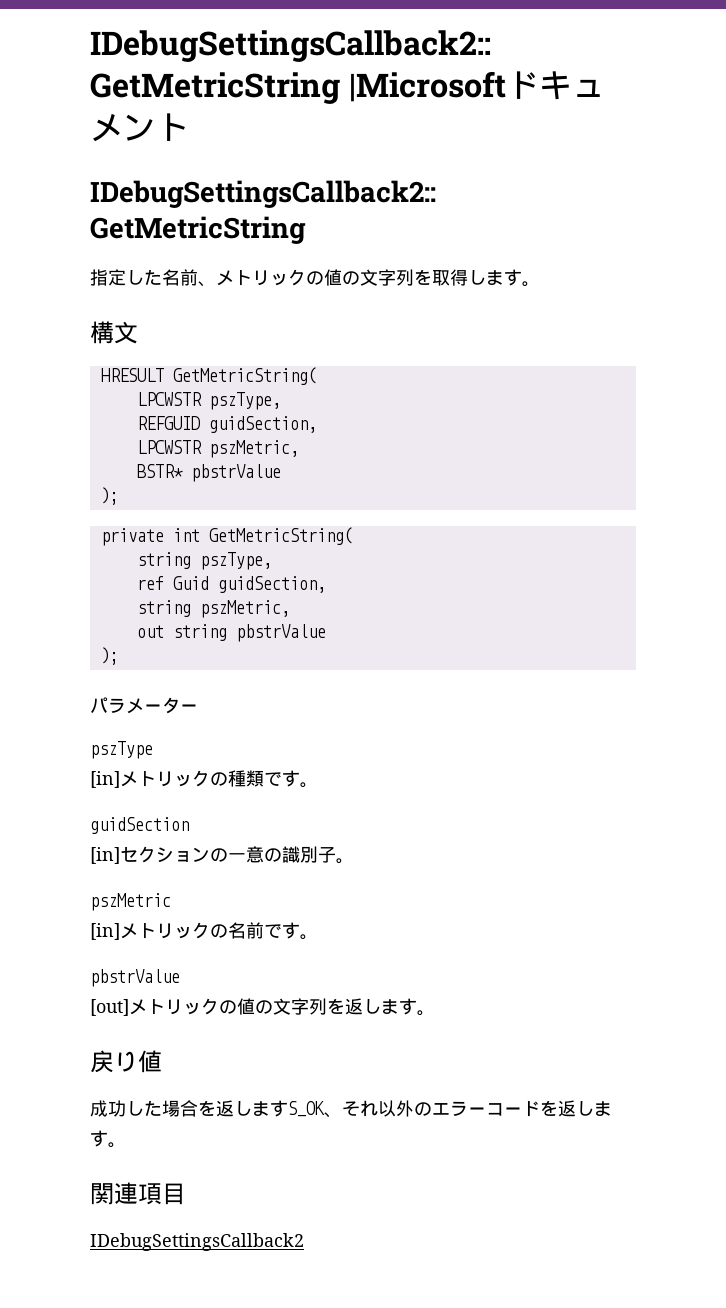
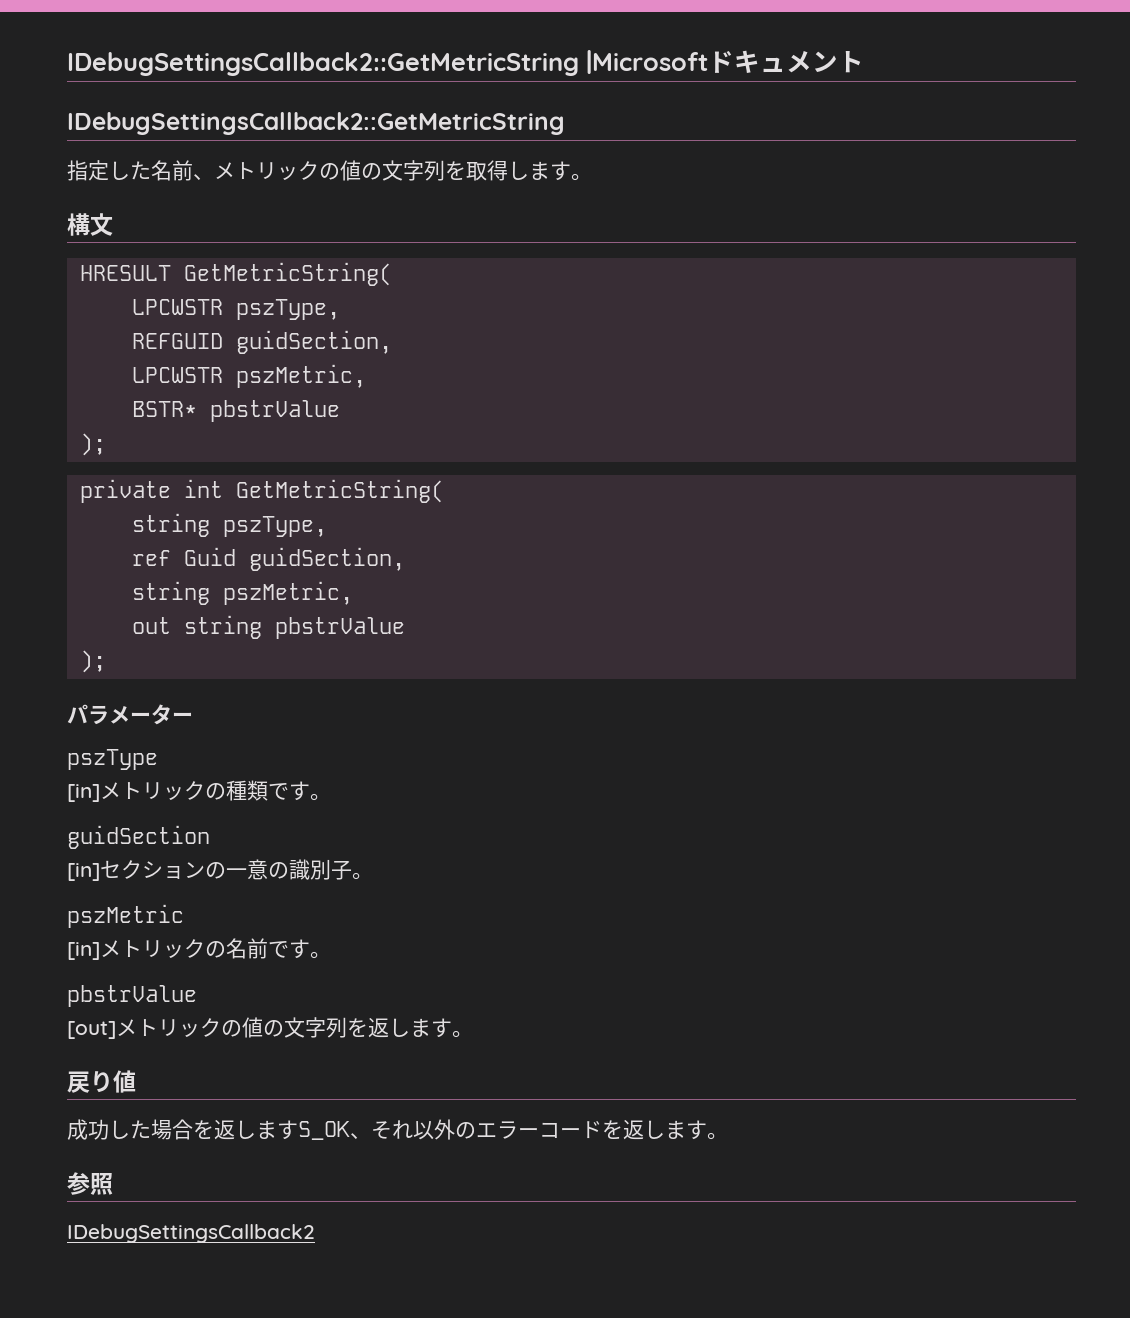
[90,1182,186,1205] 関連項目 -> [67,1172,113,1195] 参照

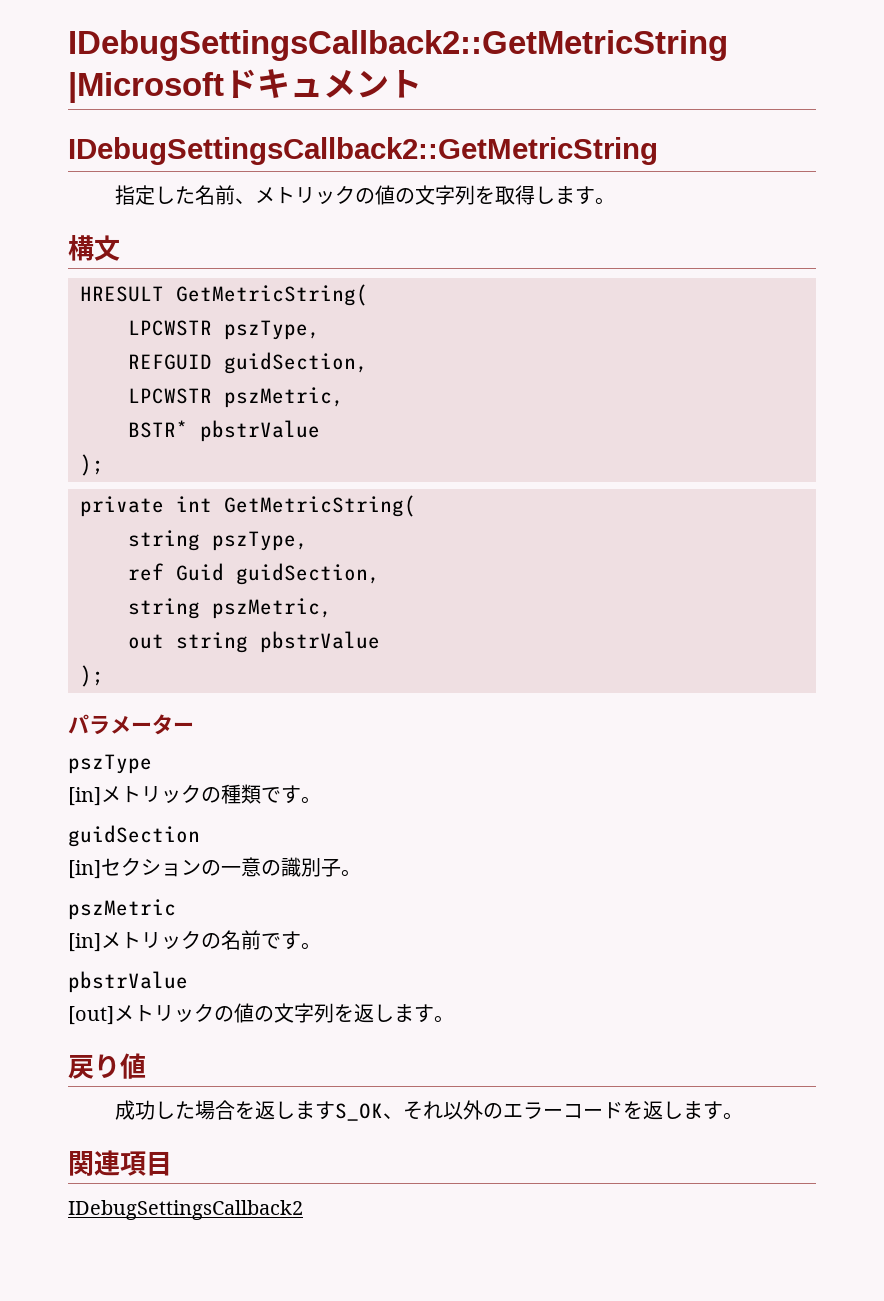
[67,1172,113,1195] 参照 -> [68,1150,172,1176] 関連項目

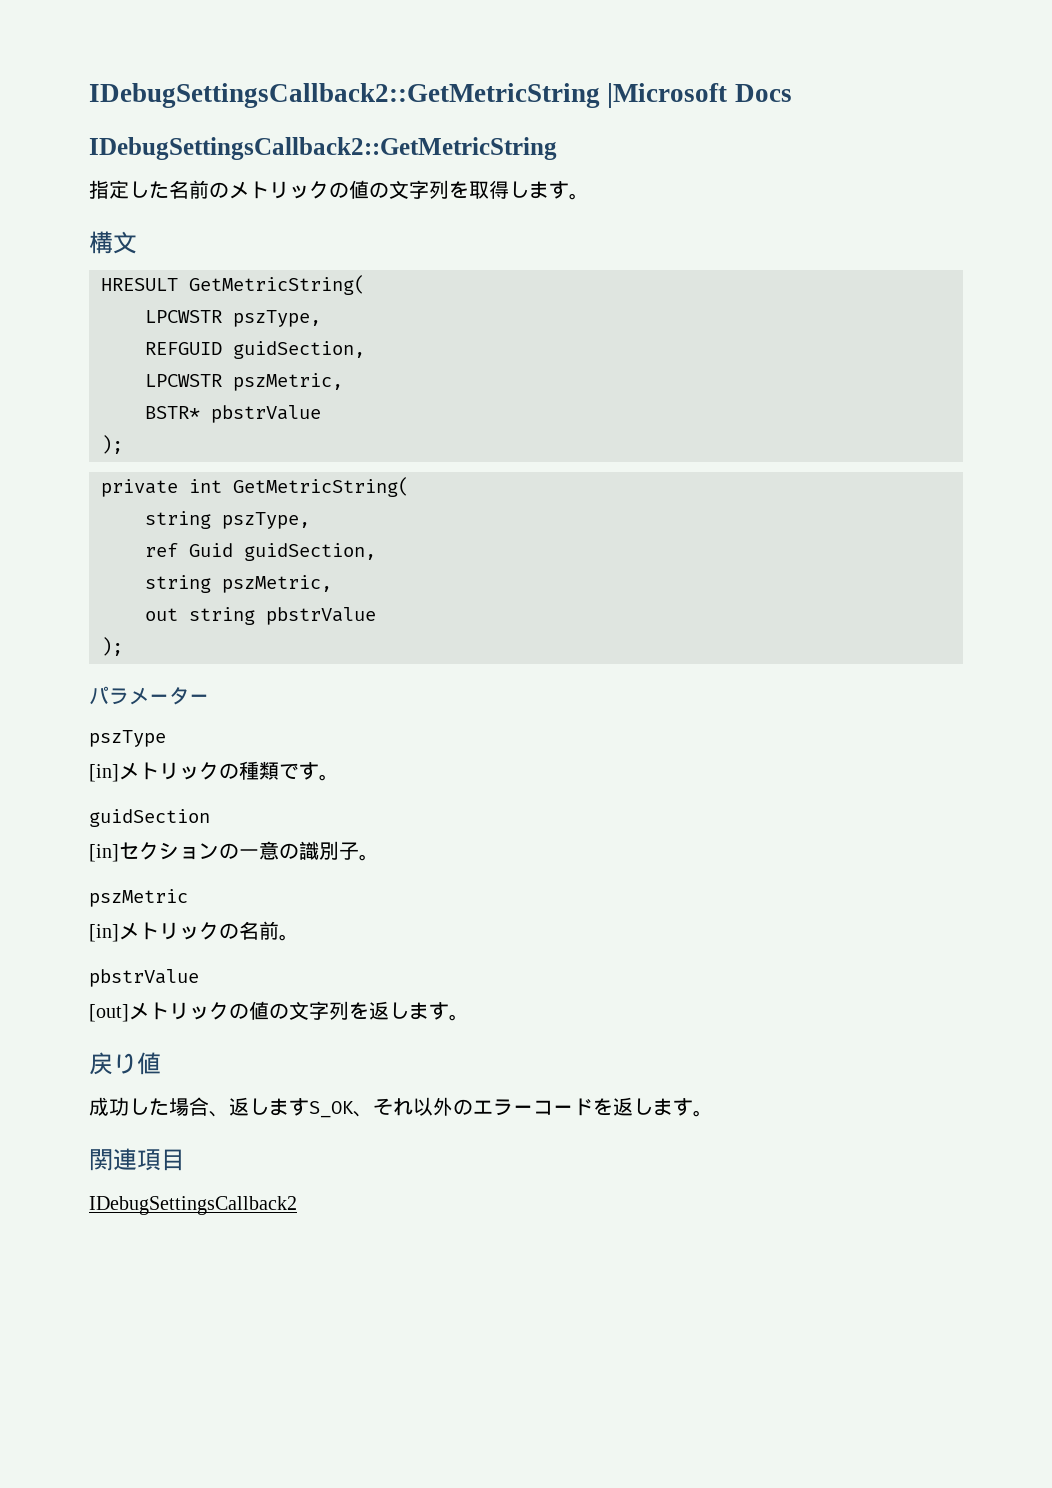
[224,69,422,98] ドキュメント -> [734,84,792,102] Docs
[235,198,256,204] 、 -> [209,182,229,198] の
[261,931,301,950] です -> (279, 930) none
[235,1101,256,1119] を -> [209,1111,229,1117] 、

